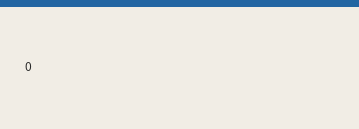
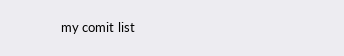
[25,62,32,71] 0 -> [61,22,135,34] my comit list

